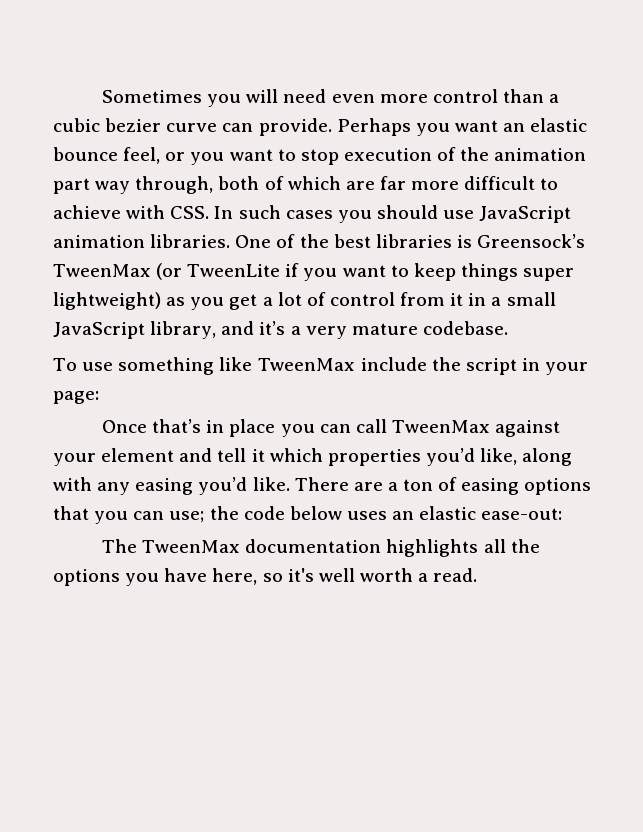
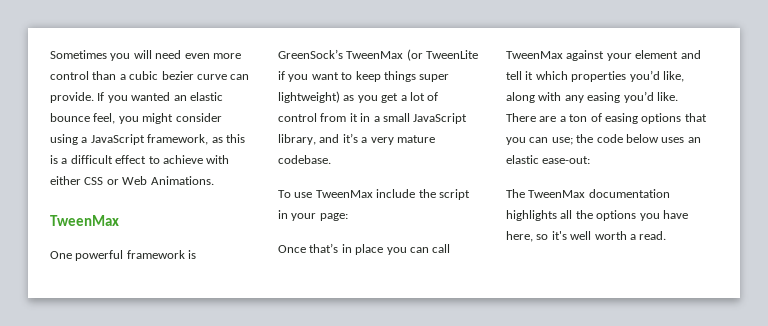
[336,118,498,136] Perhaps you want -> [97,92,171,103] If you wanted
[165,147,587,165] [53,176,559,194] [53,205,572,223] [53,234,586,248] or you want to stop execution of the animation part way through, both of which are far more difficult to achieve with CSS. In such cases you should use JavaScript animation libraries. One of the best libraries is Greensock’s -> [118,113,222,124] [50,134,245,145] [50,155,230,164] [50,176,214,185] [50,215,119,226] [50,250,197,261] [278,49,343,59] you might consider using a JavaScript framework, as this is a difficult effect to achieve with either CSS or Web Animations. // TweenMax // One powerful framework is GreenSock’s
[118,357,253,375] something like -> (313, 195) none

